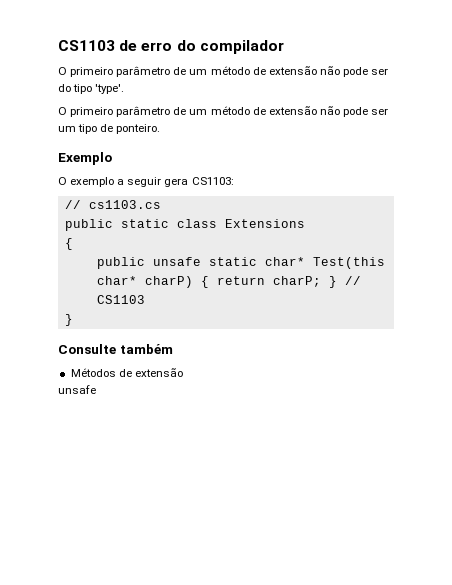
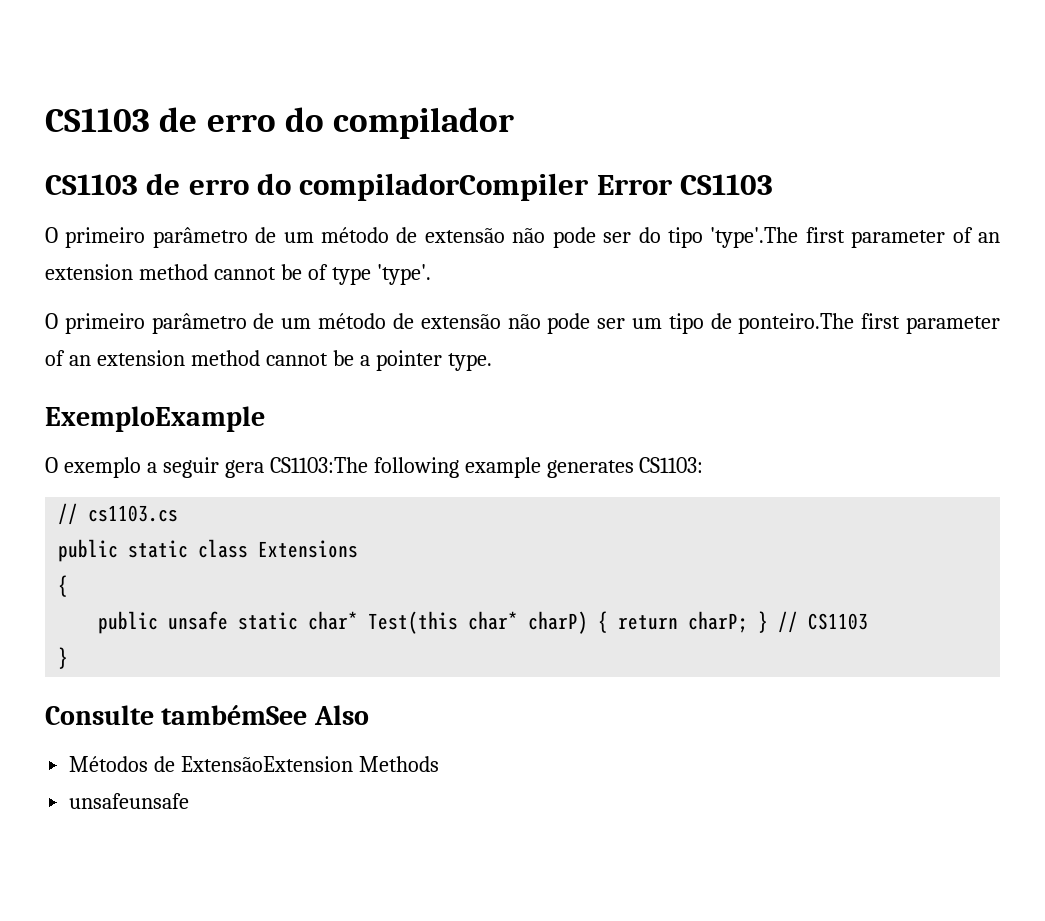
(284, 47) none -> [45,173,774,201] // CS1103 de erro do compiladorCompiler Error CS1103
(93, 89) none -> [710,227,1000,248] [45,264,371,285] 'type'.The first parameter of an extension method cannot be of type
[116,124,161,134] [58,152,112,165] ponteiro. // Exemplo -> [738,313,1000,334] [45,350,492,371] [45,406,265,432] ponteiro.The first parameter of an extension method cannot be a pointer type. // ExemploExample
(189, 182) none -> [269,457,634,478] CS1103:The following example generates
[119,344,173,354] também -> [161,705,369,725] tambémSee Also
[134,368,183,377] [58,385,96,394] extensão // unsafe -> [181,756,440,772] [69,793,190,809] ExtensãoExtension Methods // unsafeunsafe

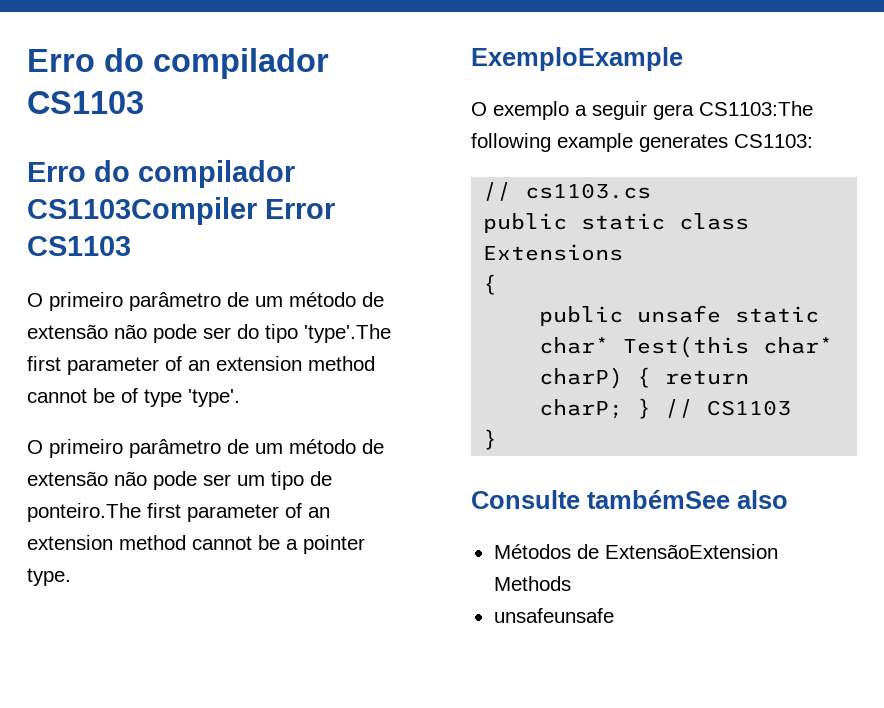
[45,107,515,139] [45,173,590,201] CS1103 de erro do compilador // CS1103 de erro do compiladorCompiler -> [27,48,329,79] [27,91,144,114] [27,160,295,188] [27,197,257,225] Erro do compilador CS1103 // Erro do compilador CS1103Compiler
[313,705,369,725] Also -> [737,490,788,509] also

